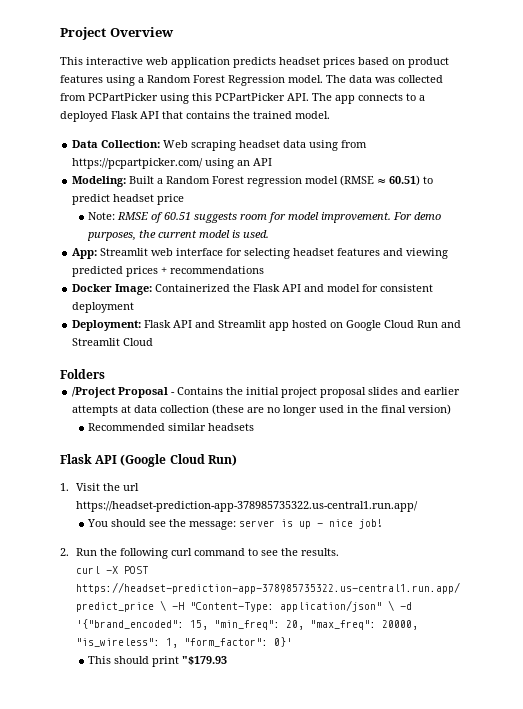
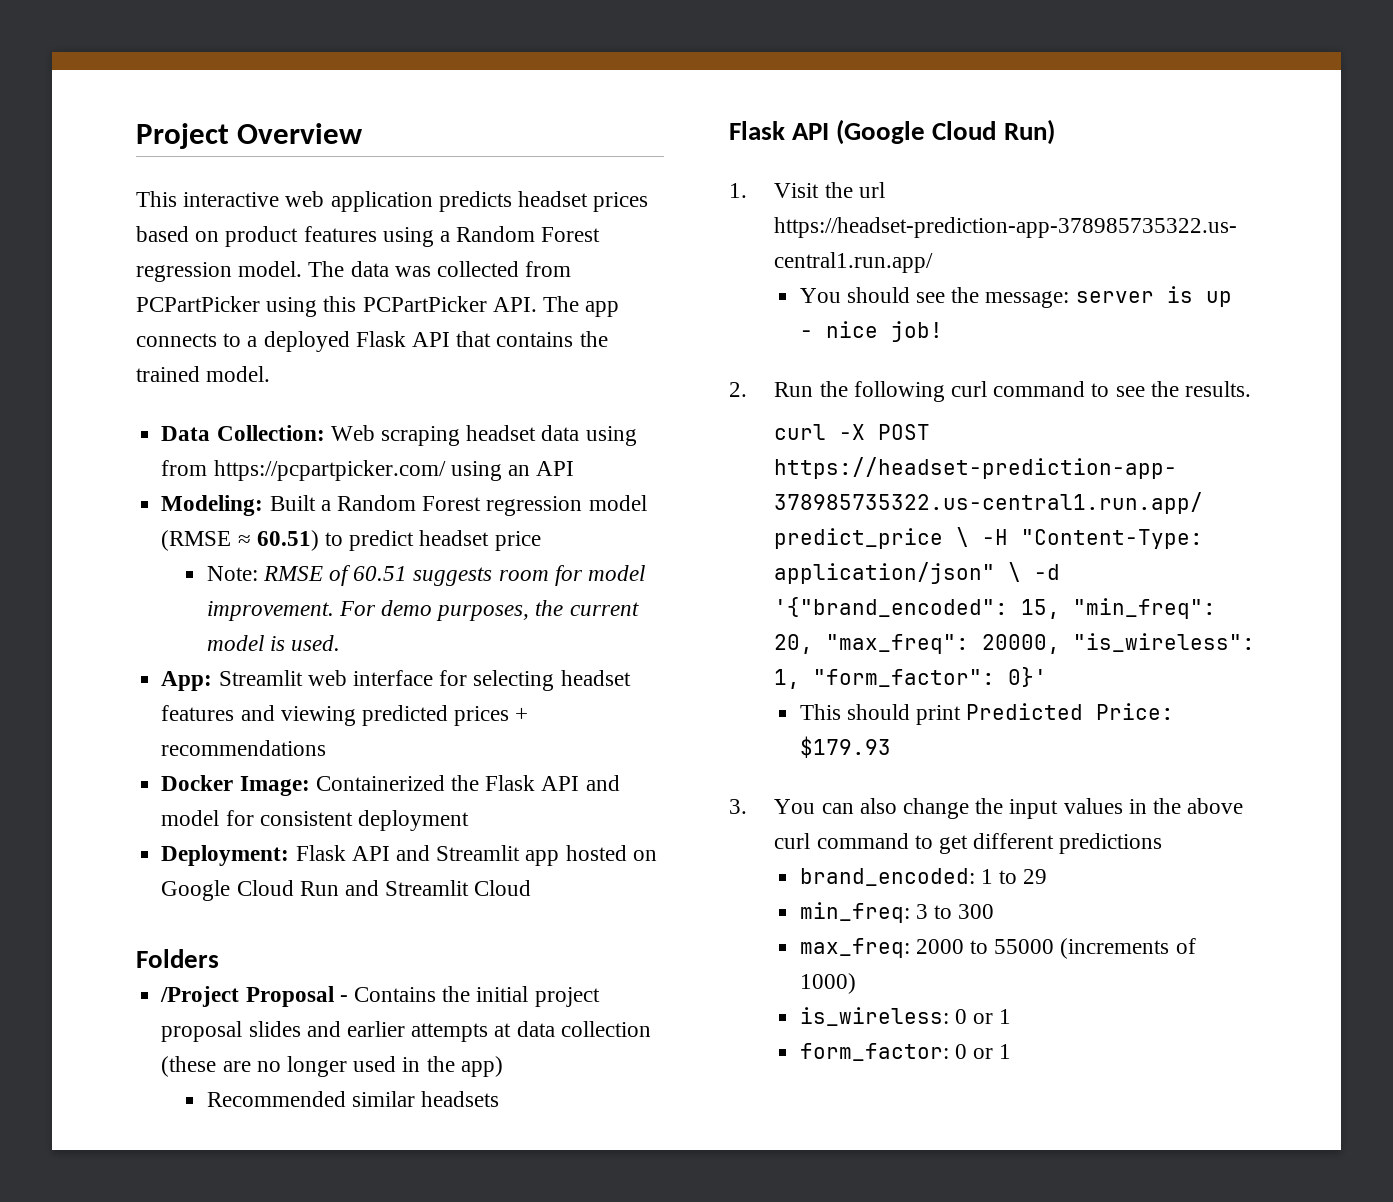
[228,75,285,86] Regression -> [136,262,232,282] regression
[381,404,452,415] final version) -> [460,1056,503,1077] app)
[182,656,228,665] "$179.93 -> [966,703,1175,720] [799,736,891,758] [729,798,1244,819] [774,833,1163,854] [799,868,1048,886] [799,902,995,923] [799,938,1196,959] [799,973,856,994] [799,1007,1012,1026] [799,1043,1012,1061] Predicted Price: $179.93 // 3. You can also change the input values in the above curl command to get different predictions // brand_encoded: 1 to 29 // min_freq: 3 to 300 // max_freq: 2000 to 55000 (increments of 1000) // is_wireless: 0 or 1 // form_factor: 0 or 1

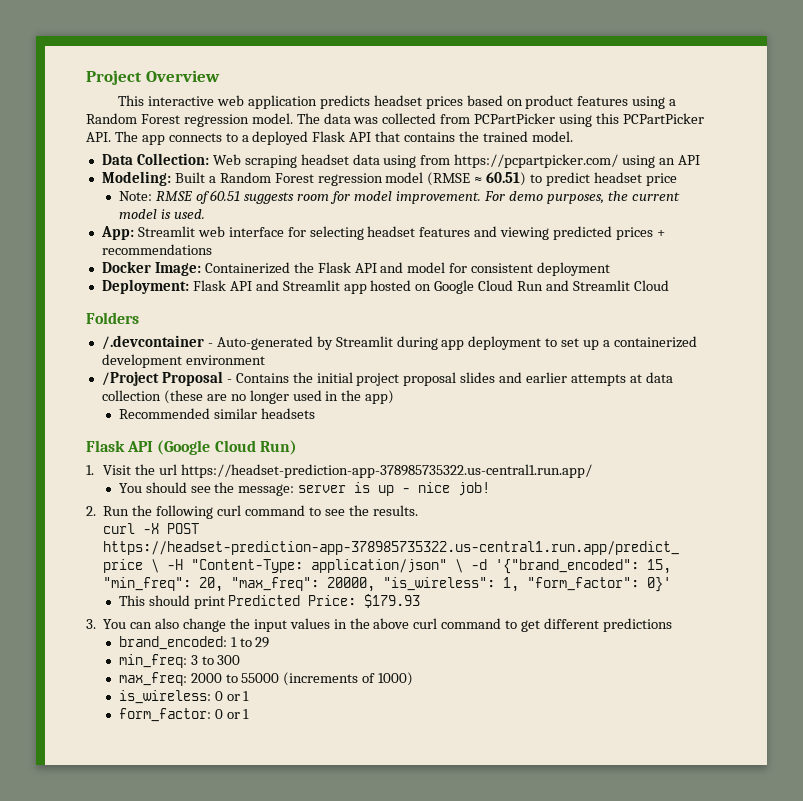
(219, 958) none -> [101,335,697,350] [101,354,265,368] // /.devcontainer - Auto-generated by Streamlit during app deployment to set up a containerized development environment

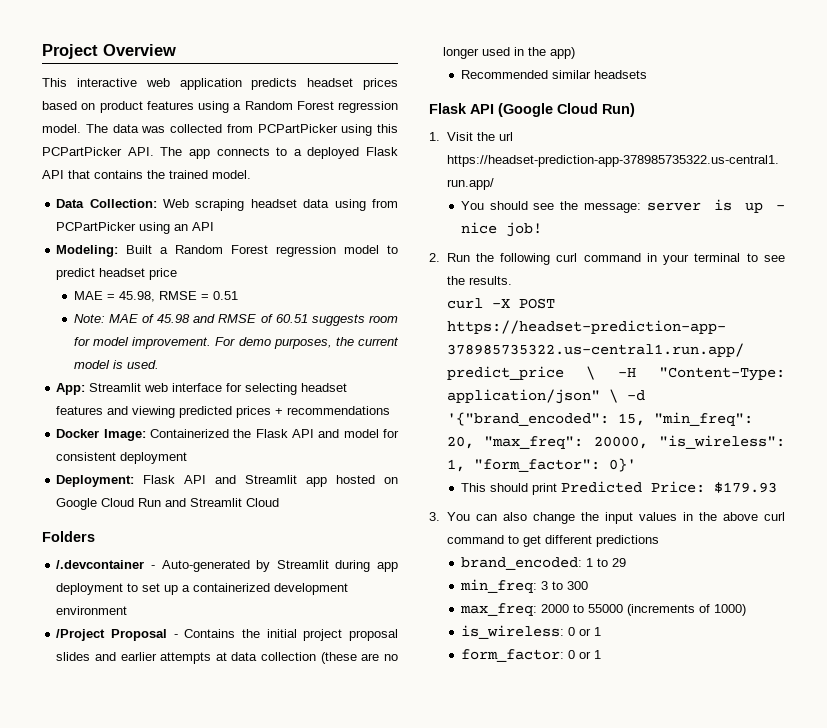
[454,154,619,168] https://pcpartpicker.com/ -> [56,222,137,231] PCPartPicker
[427,172,527,186] (RMSE ≈ 60.51) -> (380, 249) none
[118,191,152,201] Note: -> [73,291,238,302] [73,314,216,323] MAE = 45.98, RMSE = 0.51 // Note: MAE of 45.98 and
(305, 510) none -> [646,253,741,265] in your terminal

